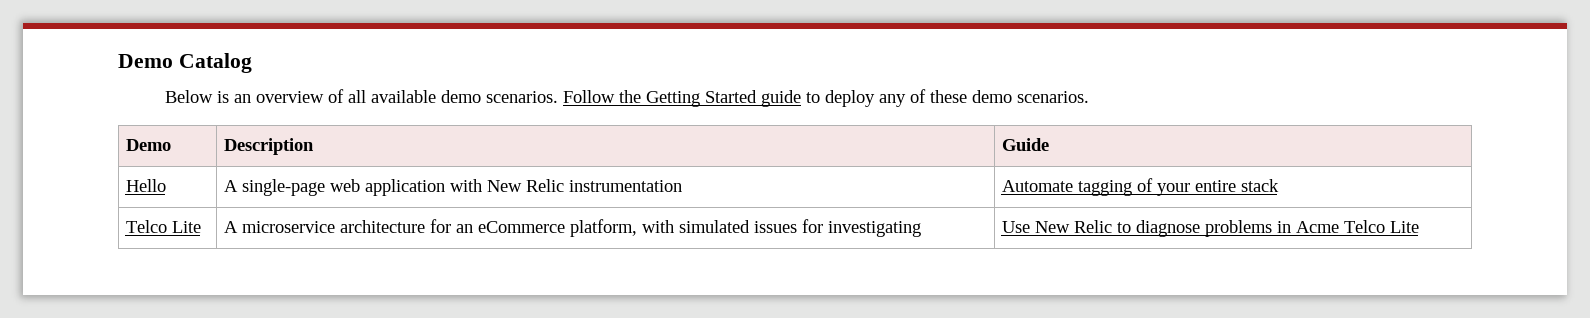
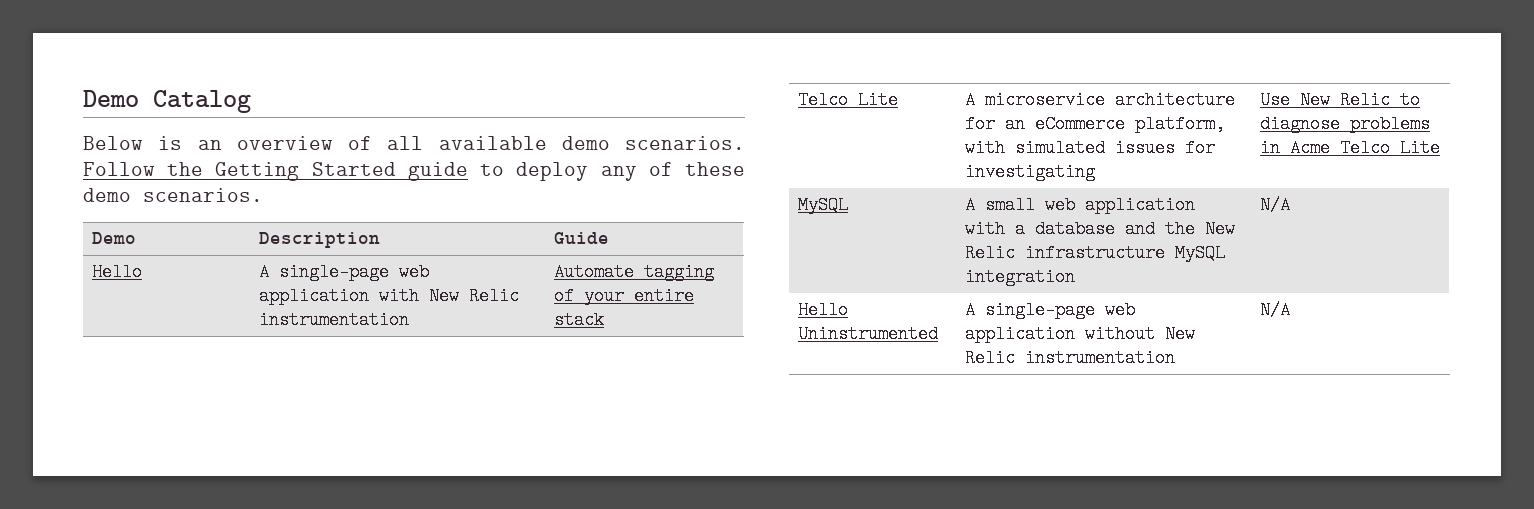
(1419, 227) none -> [798,196,849,214] [965,196,1196,214] [965,220,1236,238] [965,244,1226,262] [965,268,1076,286] [1260,196,1291,214] [798,301,849,319] [798,325,939,343] [965,301,1136,319] [965,325,1196,343] [965,349,1176,367] [1260,301,1291,319] // MySQL | A small web application with a database and the New Relic infrastructure MySQL integration | N/A // Hello Uninstrumented | A single-page web application without New Relic instrumentation | N/A

